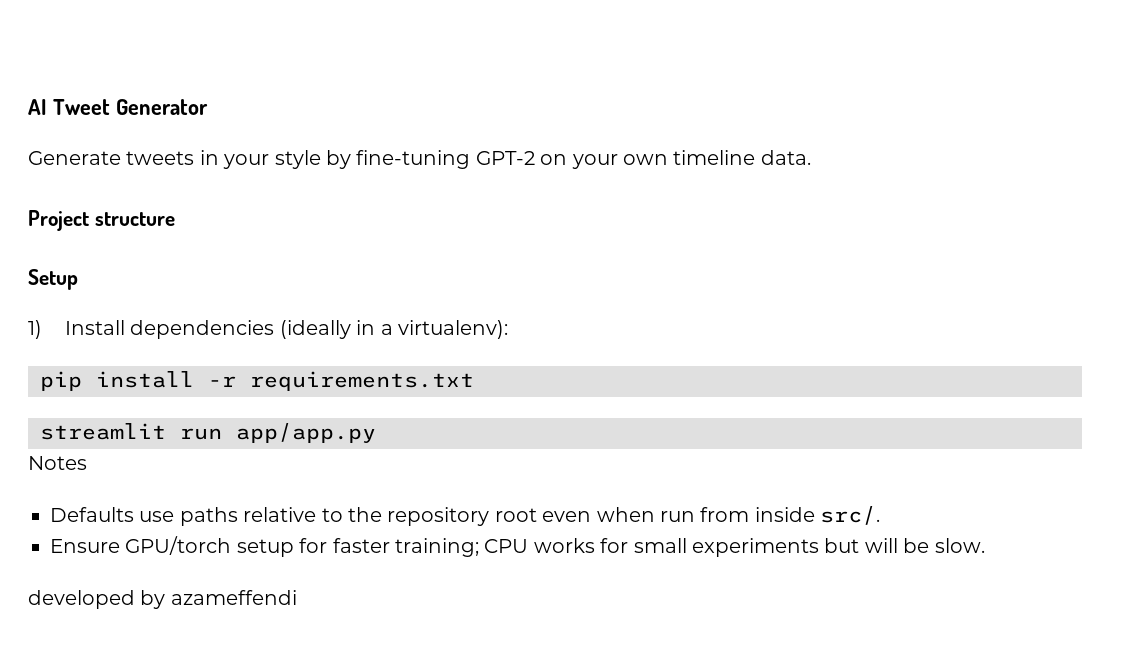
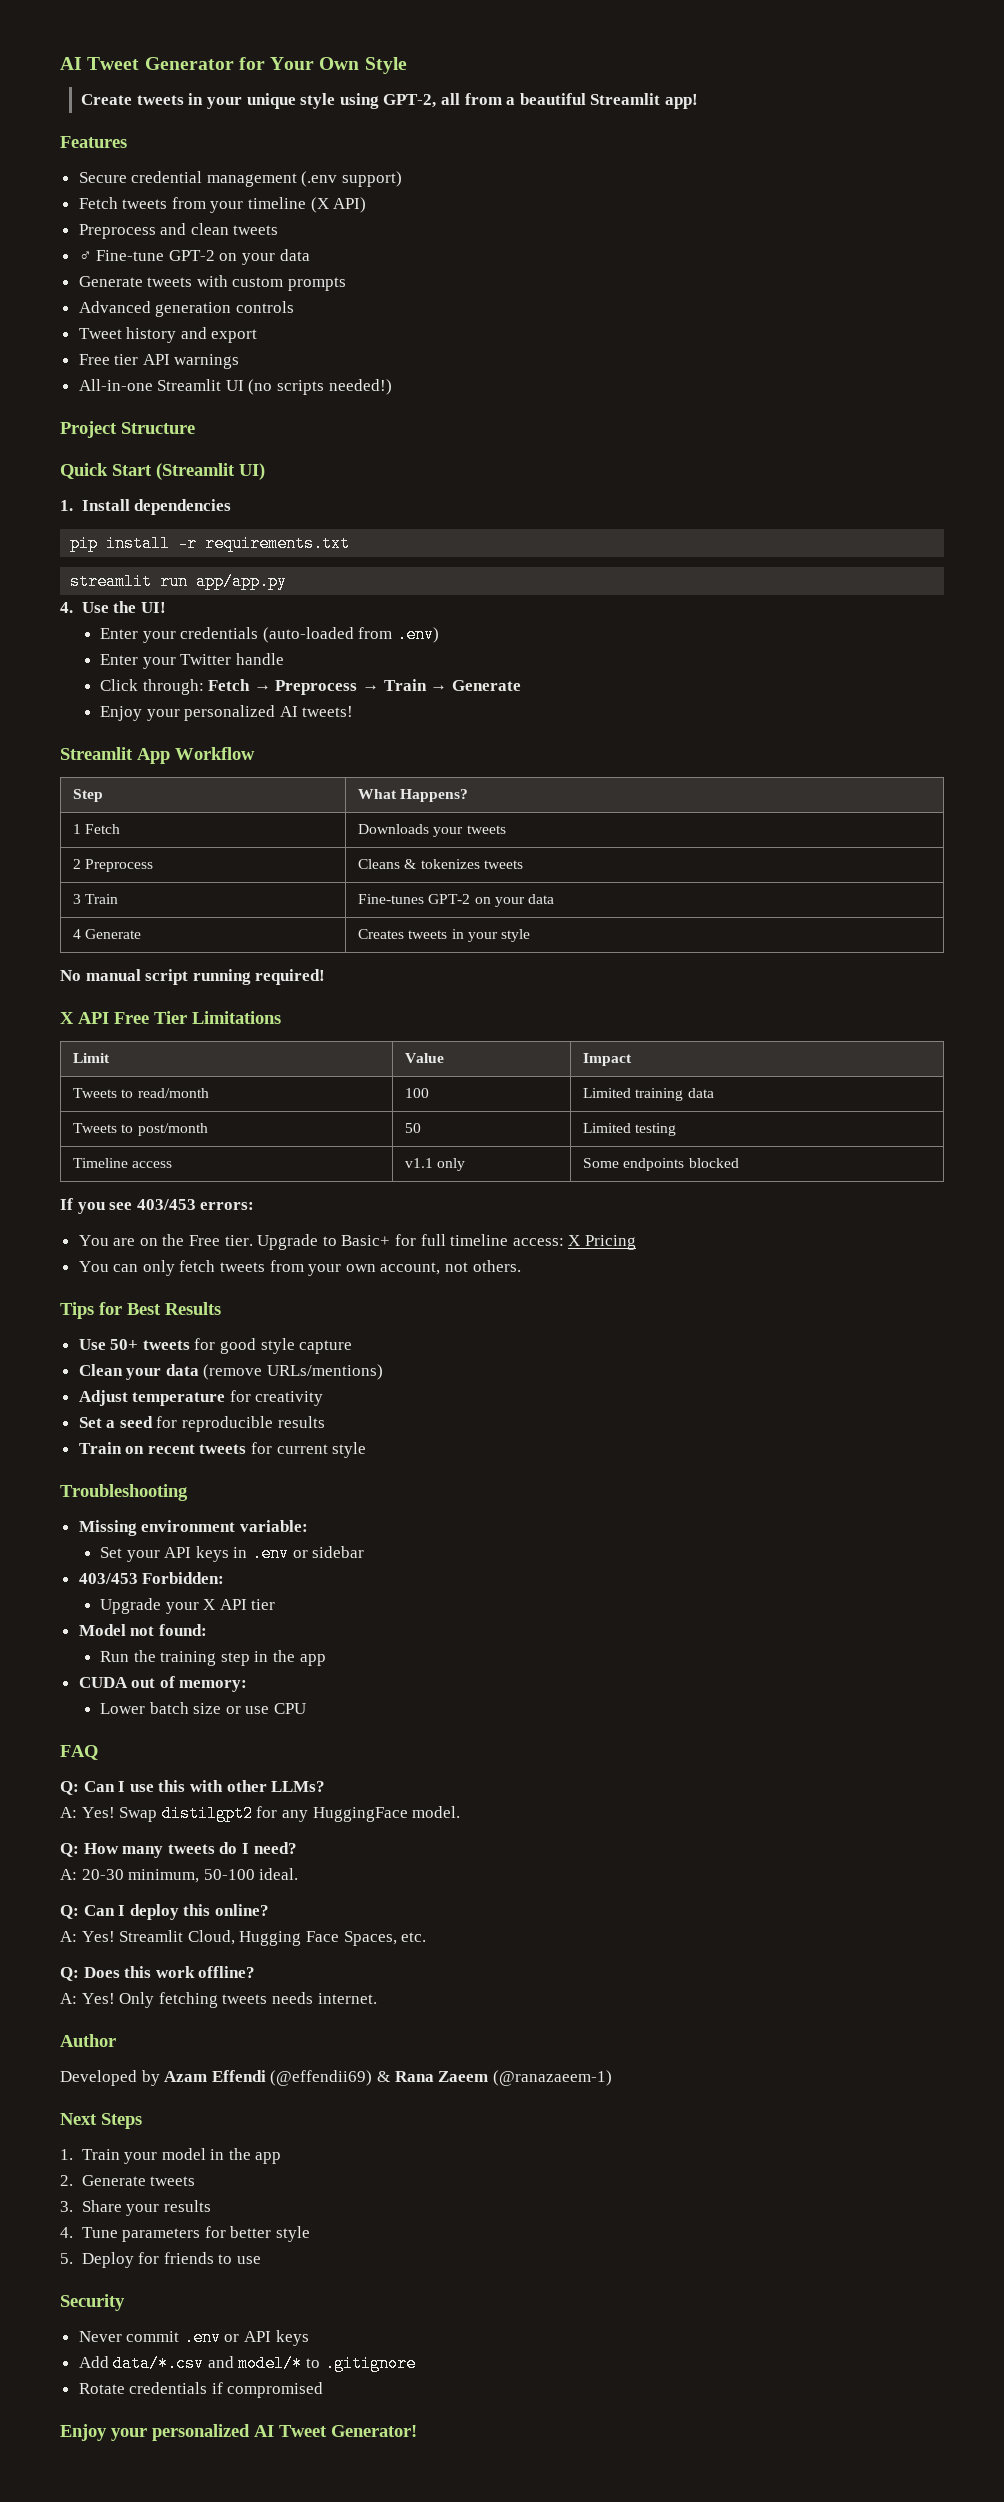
[28,150,811,169] [28,210,175,231] [28,269,78,290] [28,320,508,339] // Generate tweets in your style by fine-tuning GPT-2 on your own timeline data. // Project structure // Setup // 1) Install dependencies (ideally in a virtualenv): -> [238,57,407,74] [81,93,698,109] [60,136,127,148] [78,171,403,187] [78,197,367,213] [78,223,279,239] [78,249,310,265] [78,275,347,291] [78,301,294,317] [78,327,258,343] [78,354,240,369] [78,379,392,395] [60,421,195,438] [60,463,265,480] [60,499,232,515] for Your Own Style // Create tweets in your unique style using GPT-2, all from a beautiful Streamlit app! // Features // Secure credential management (.env support) // Fetch tweets from your timeline (X API) // Preprocess and clean tweets // ♂ Fine-tune GPT-2 on your data // Generate tweets with custom prompts // Advanced generation controls // Tweet history and export // Free tier API warnings // All-in-one Streamlit UI (no scripts needed!) // Project Structure // Quick Start (Streamlit UI) // 1. Install dependencies
[28,456,87,470] [50,506,881,526] [50,536,985,557] [28,590,297,609] Notes // Defaults use paths relative to the repository root even when run from inside src/. // Ensure GPU/torch setup for faster training; CPU works for small experiments but will be slow. // developed by azameffendi -> [60,601,166,613] [99,626,439,643] [99,653,284,669] [99,679,521,695] [99,705,354,721] [60,747,255,764] [73,789,104,802] [358,789,469,802] [73,824,121,834] [358,824,506,837] [73,859,154,872] [358,859,523,869] [73,894,119,904] [358,894,554,907] [73,929,142,939] [358,929,530,942] [60,969,326,985] [60,1011,281,1024] [73,1053,111,1063] [405,1053,445,1063] [583,1053,633,1066] [73,1088,209,1098] [405,1088,430,1098] [583,1088,714,1101] [73,1123,208,1136] [405,1123,422,1133] [583,1123,677,1136] [73,1158,173,1168] [405,1158,466,1171] [583,1158,739,1171] [60,1198,255,1214] [78,1234,636,1250] [78,1260,521,1276] [60,1302,221,1319] [78,1338,353,1354] [78,1364,384,1380] [78,1390,324,1406] [78,1416,325,1432] [78,1442,367,1458] [60,1484,188,1501] [78,1520,308,1536] [99,1545,365,1562] [78,1572,225,1584] [99,1598,276,1614] [78,1624,207,1636] [99,1650,326,1666] [78,1676,248,1692] [99,1702,306,1714] [60,1745,98,1760] [60,1780,326,1795] [60,1805,461,1822] [60,1842,297,1858] [60,1868,299,1883] [60,1904,269,1920] [60,1930,427,1946] [60,1966,256,1981] [60,1992,377,2008] [60,2034,116,2047] [60,2070,612,2086] [60,2113,142,2129] [60,2148,282,2164] [60,2175,196,2186] [60,2200,211,2216] [60,2226,310,2242] [60,2252,261,2268] [60,2294,125,2311] [78,2329,309,2346] [78,2355,416,2372] [78,2382,324,2398] [60,2424,417,2441] 4. Use the UI! // Enter your credentials (auto-loaded from .env) // Enter your Twitter handle // Click through: Fetch → Preprocess → Train → Generate // Enjoy your personalized AI tweets! // Streamlit App Workflow // Step | What Happens? // 1 Fetch | Downloads your tweets // 2 Preprocess | Cleans & tokenizes tweets // 3 Train | Fine-tunes GPT-2 on your data // 4 Generate | Creates tweets in your style // No manual script running required! // X API Free Tier Limitations // Limit | Value | Impact // Tweets to read/month | 100 | Limited training data // Tweets to post/month | 50 | Limited testing // Timeline access | v1.1 only | Some endpoints blocked // If you see 403/453 errors: // You are on the Free tier. Upgrade to Basic+ for full timeline access: X Pricing // You can only fetch tweets from your own account, not others. // Tips for Best Results // Use 50+ tweets for good style capture // Clean your data (remove URLs/mentions) // Adjust temperature for creativity // Set a seed for reproducible results // Train on recent tweets for current style // Troubleshooting // Missing environment variable: // Set your API keys in .env or sidebar // 403/453 Forbidden: // Upgrade your X API tier // Model not found: // Run the training step in the app // CUDA out of memory: // Lower batch size or use CPU // FAQ // Q: Can I use this with other LLMs? // A: Yes! Swap distilgpt2 for any HuggingFace model. // Q: How many tweets do I need? // A: 20-30 minimum, 50-100 ideal. // Q: Can I deploy this online? // A: Yes! Streamlit Cloud, Hugging Face Spaces, etc. // Q: Does this work offline? // A: Yes! Only fetching tweets needs internet. // Author // Developed by Azam Effendi (@effendii69) & Rana Zaeem (@ranazaeem-1) // Next Steps // 1. Train your model in the app // 2. Generate tweets // 3. Share your results // 4. Tune parameters for better style // 5. Deploy for friends to use // Security // Never commit .env or API keys // Add data/*.csv and model/* to .gitignore // Rotate credentials if compromised // Enjoy your personalized AI Tweet Generator!

